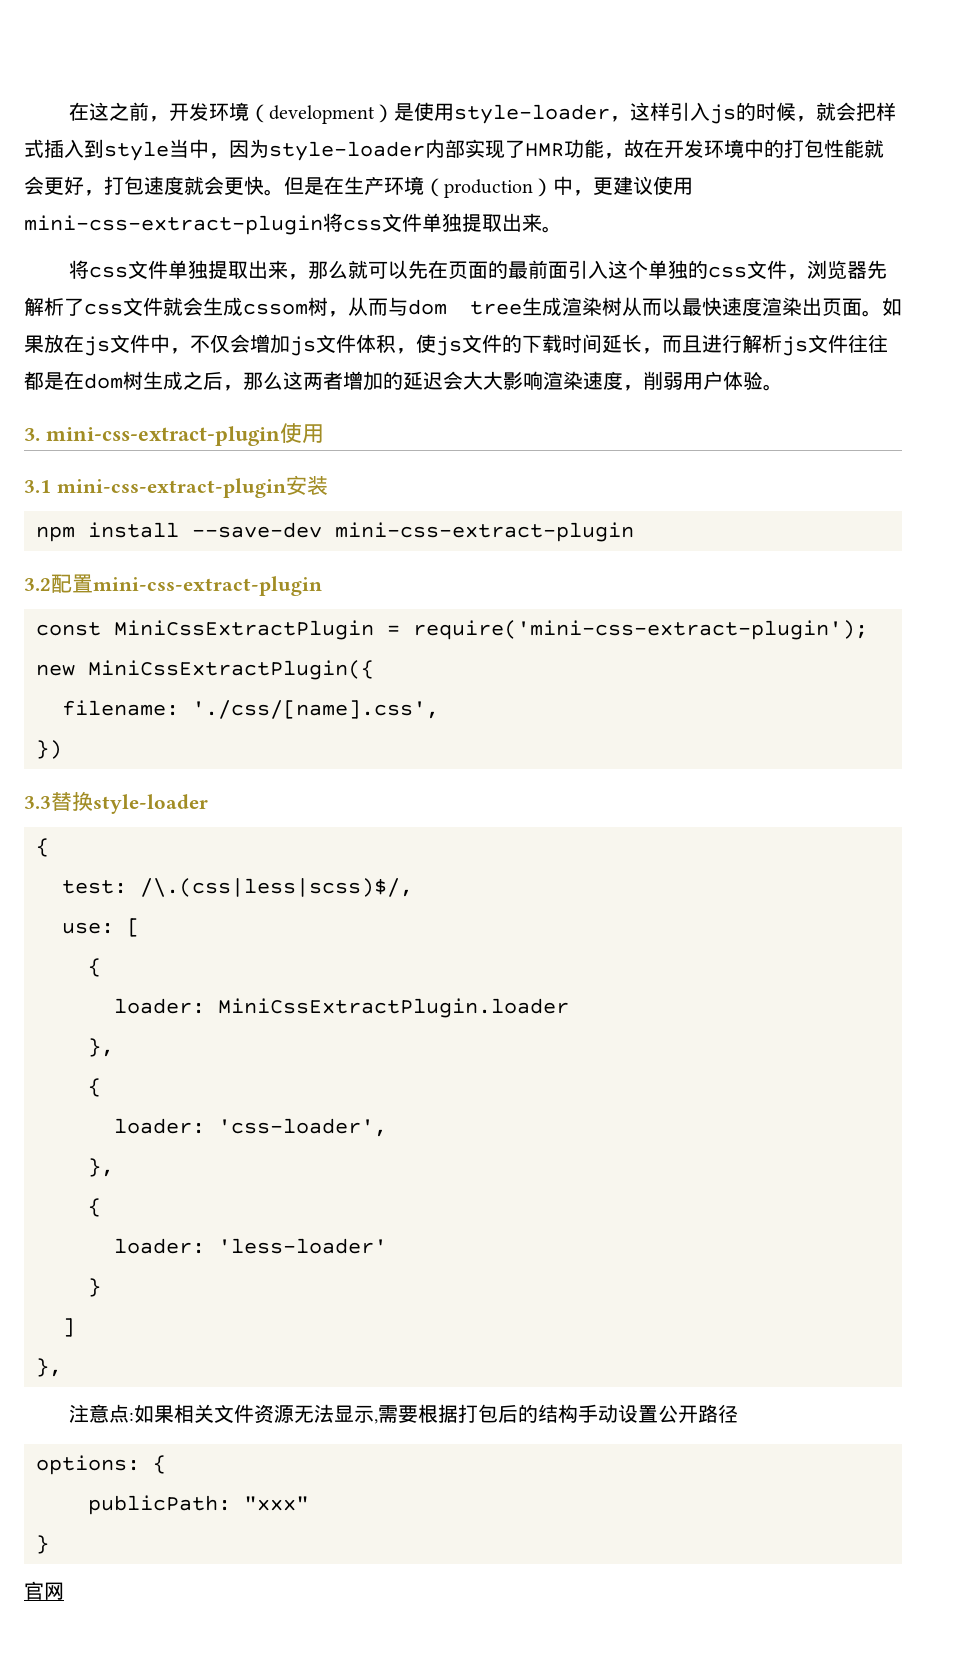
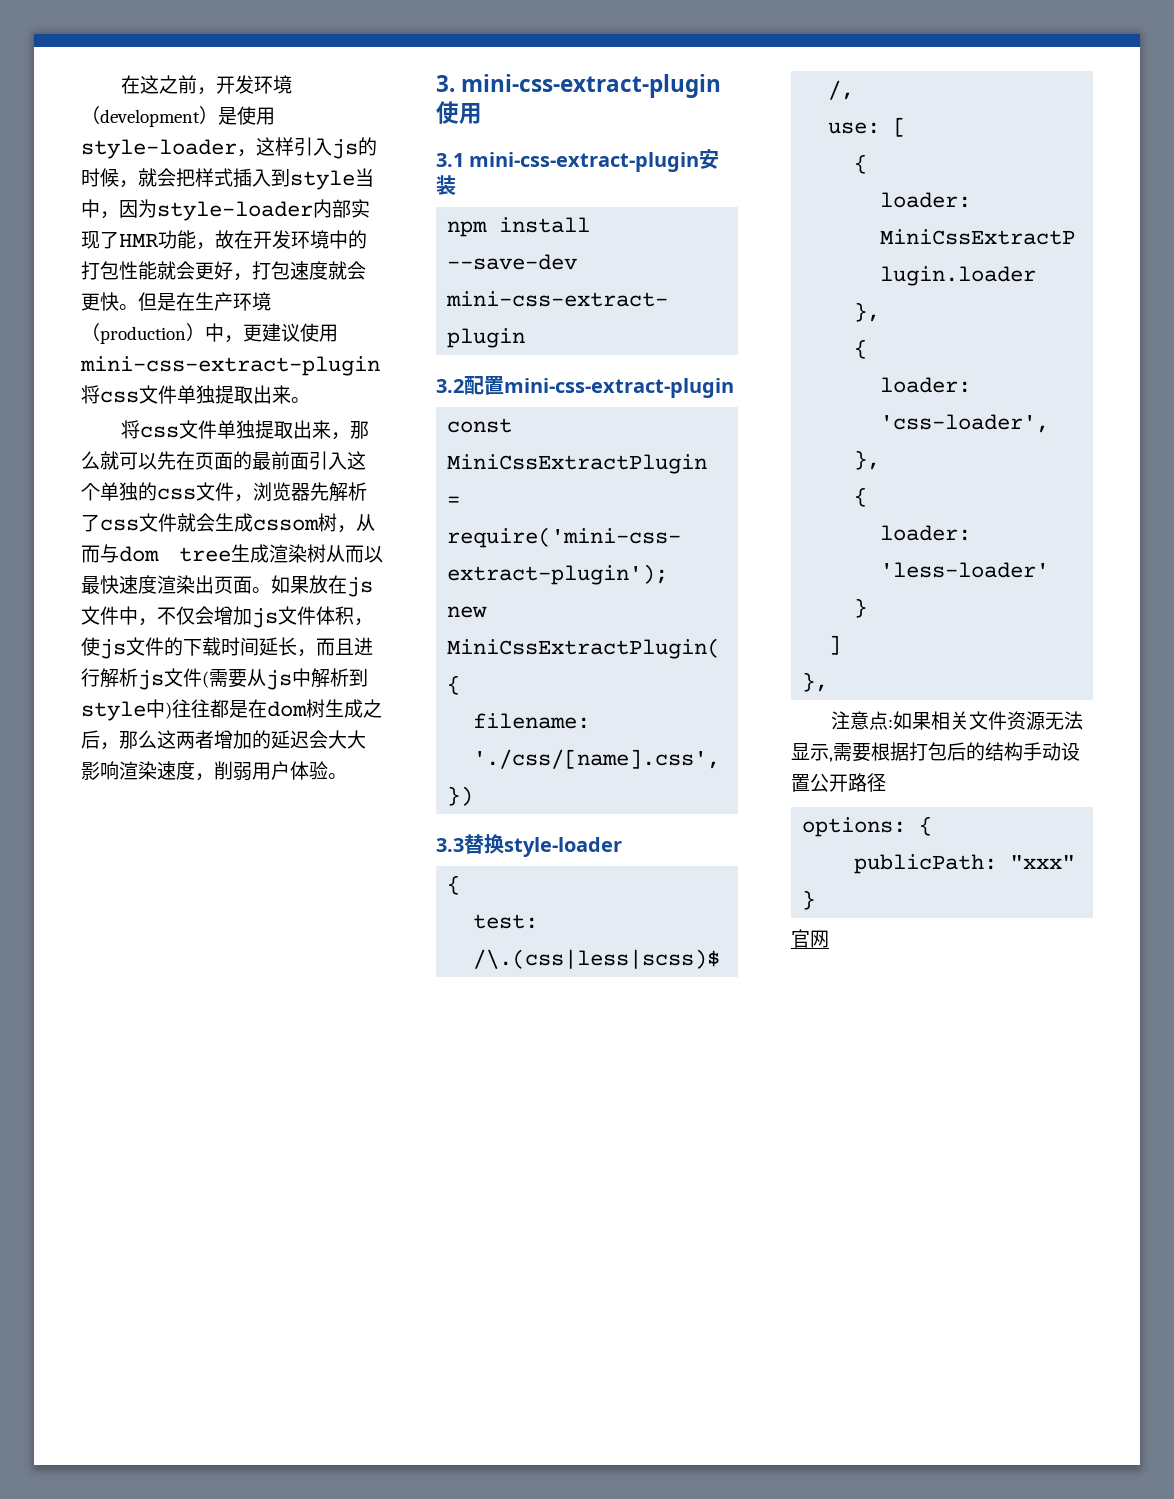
(848, 343) none -> [202,668,368,690] [81,699,172,721] (需要从js中解析到style中)

